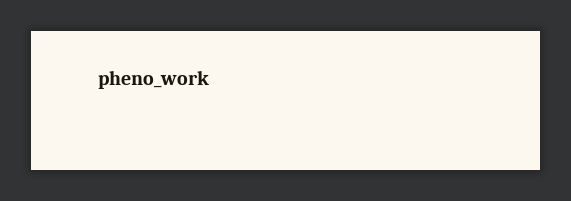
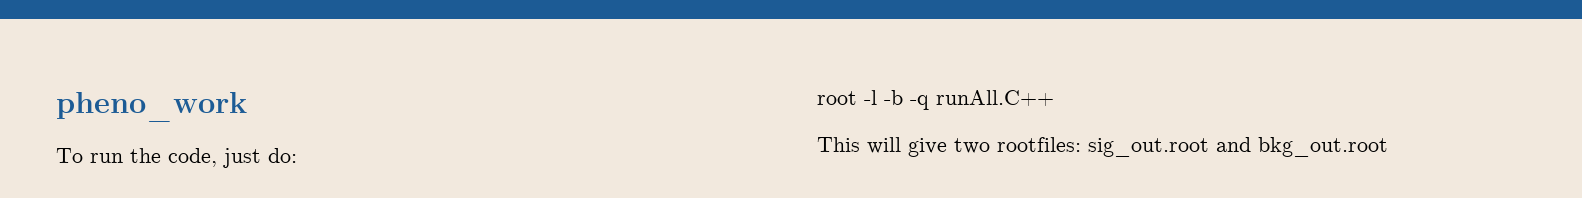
(209, 79) none -> [56,148,297,168] [817,90,1054,110] [817,137,1388,157] // To run the code, just do: // root -l -b -q runAll.C++ // This will give two rootfiles: sig_out.root and bkg_out.root

